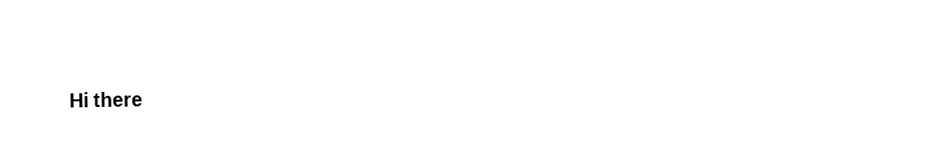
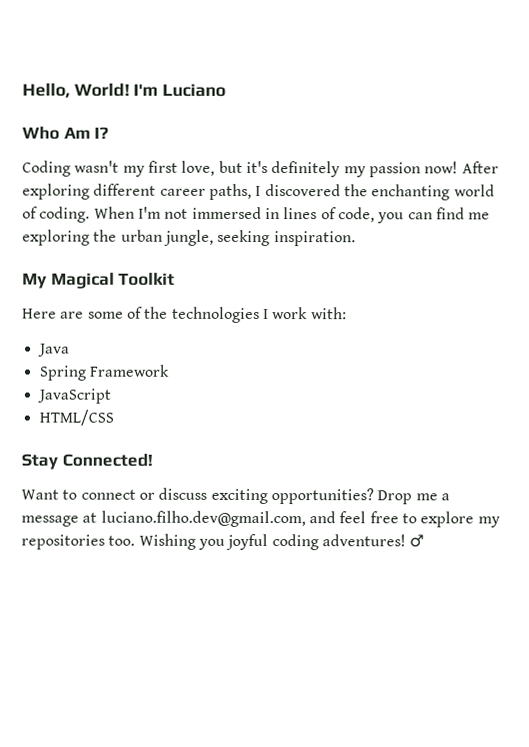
[69,91,144,108] Hi there -> [22,82,227,98] [22,126,110,140] [22,160,499,178] [22,183,495,201] [22,206,491,224] [22,229,356,247] [22,272,176,289] [22,306,347,323] [37,343,70,357] [38,364,170,381] [36,388,111,404] [38,409,114,426] [21,453,153,470] [21,487,450,505] [21,510,500,528] [21,533,425,551] Hello, World! I'm Luciano // Who Am I? // Coding wasn't my first love, but it's definitely my passion now! After exploring different career paths, I discovered the enchanting world of coding. When I'm not immersed in lines of code, you can find me exploring the urban jungle, seeking inspiration. // My Magical Toolkit // Here are some of the technologies I work with: // Java // Spring Framework // JavaScript // HTML/CSS // Stay Connected! // Want to connect or discuss exciting opportunities? Drop me a message at luciano.filho.dev@gmail.com, and feel free to explore my repositories too. Wishing you joyful coding adventures! ♂

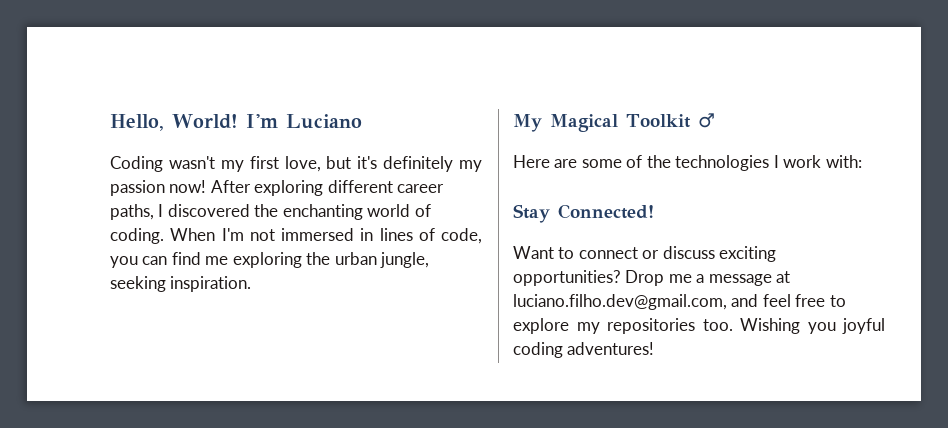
[22,126,110,140] // Who Am I? -> (362, 121) none
(176, 279) none -> [697,113,715,128] ♂
[37,343,70,357] [38,364,170,381] [36,388,111,404] [38,409,114,426] // Java // Spring Framework // JavaScript // HTML/CSS -> (862, 161) none
[409,534,425,548] ♂ -> (655, 348) none

